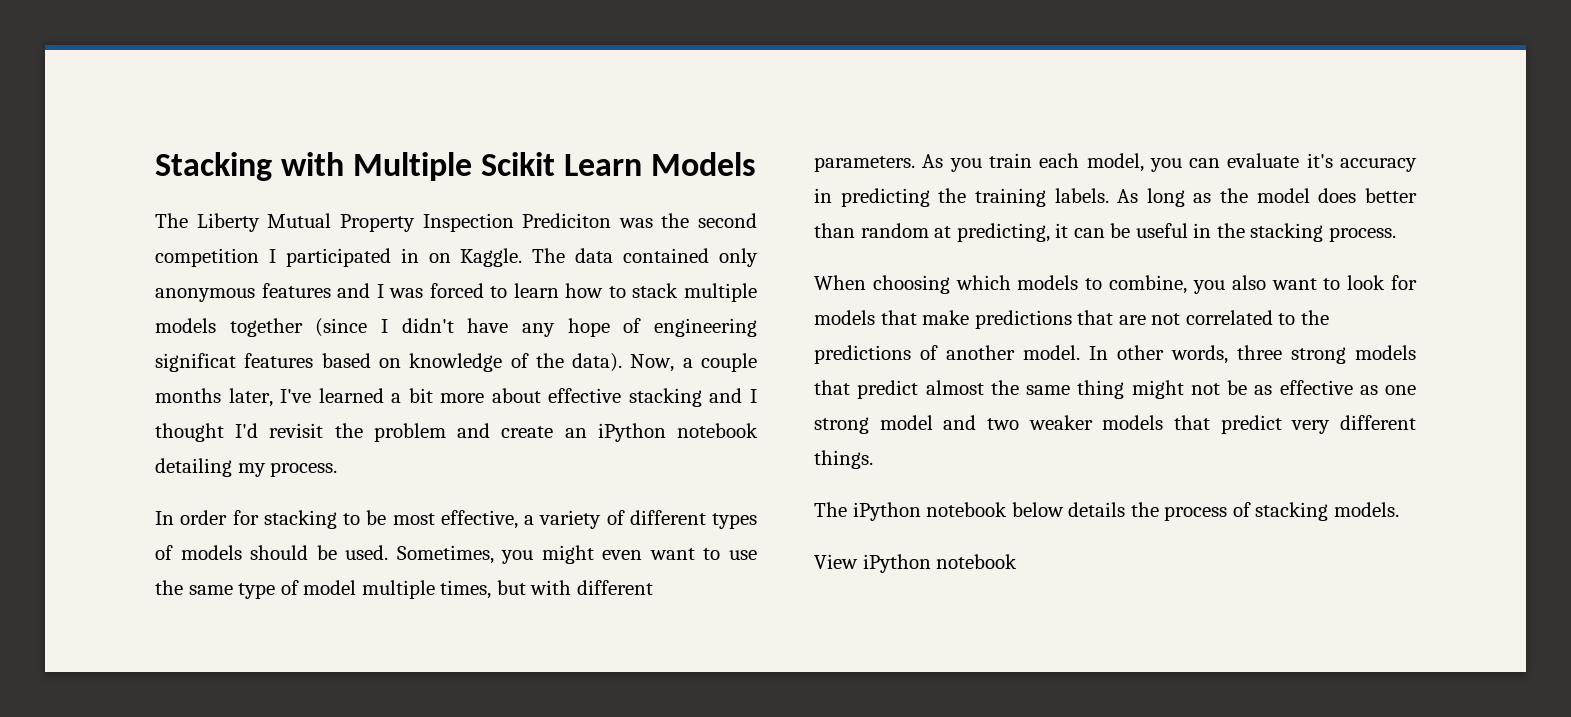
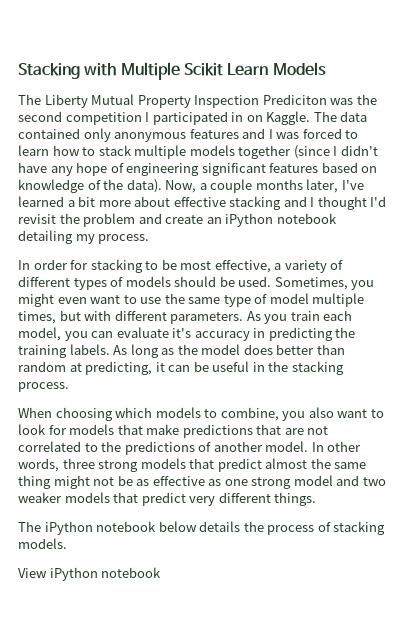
[155,353,236,372] significat -> [201,163,266,176] significant

